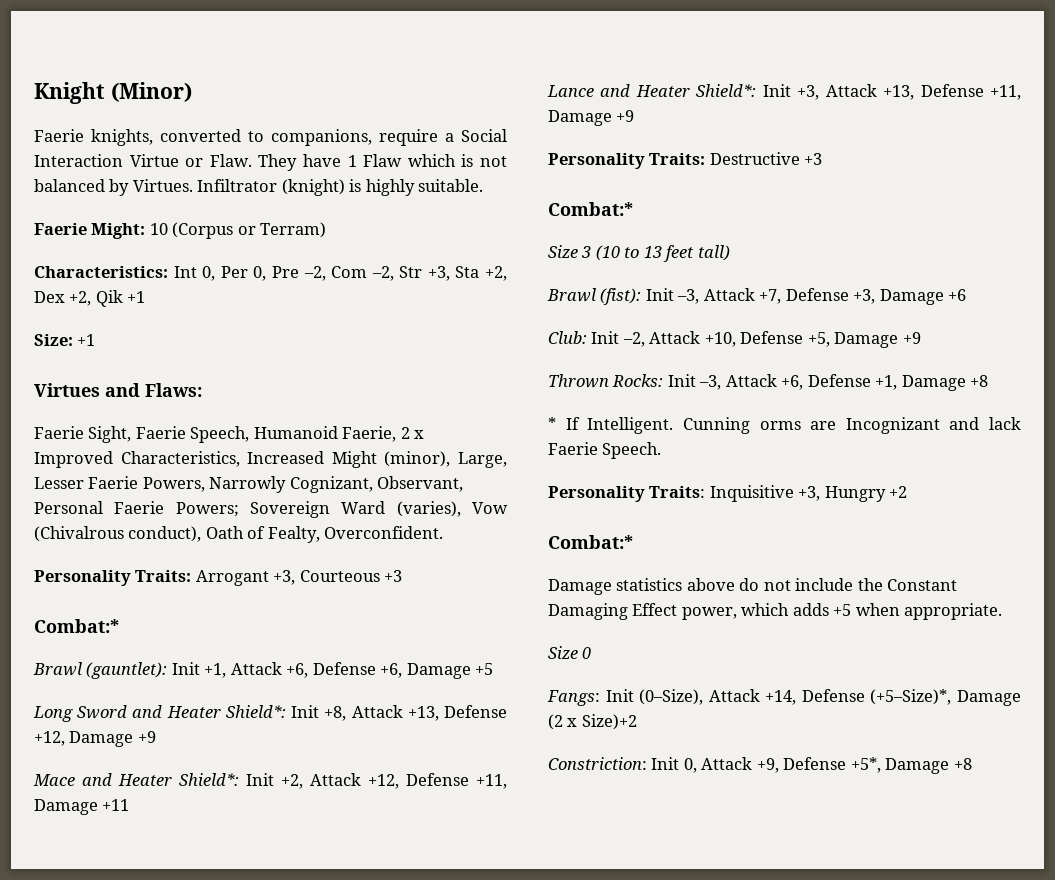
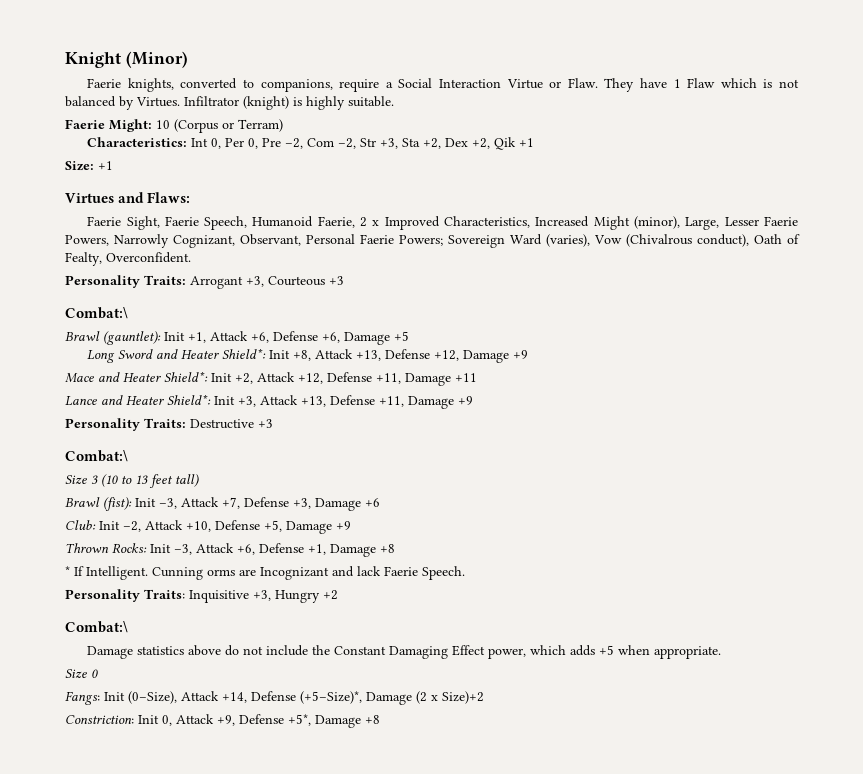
[34,619,119,633] Combat:* -> [65,307,128,319] Combat:\
[548,202,633,216] Combat:* -> [65,450,128,462] Combat:\
[548,535,633,549] Combat:* -> [65,621,128,633] Combat:\

